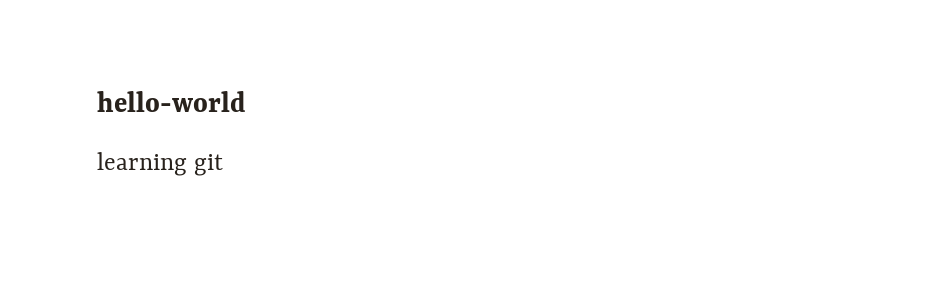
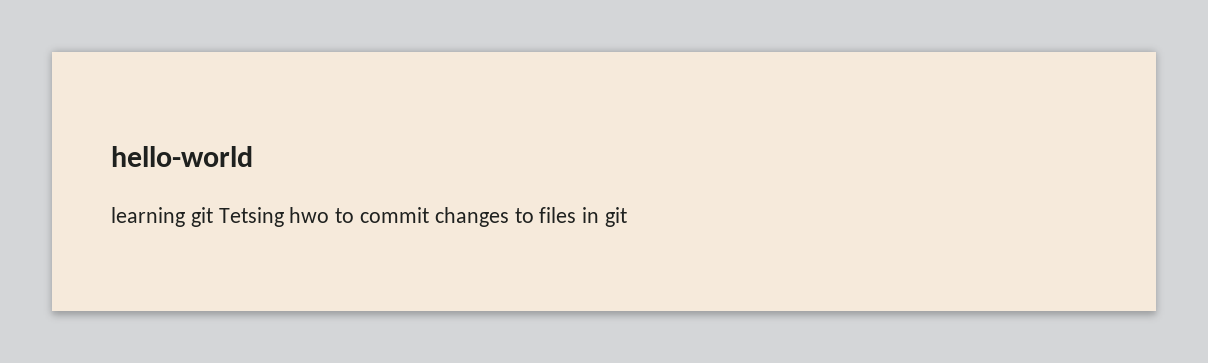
(224, 165) none -> [218,207,628,227] Tetsing hwo to commit changes to files in git

